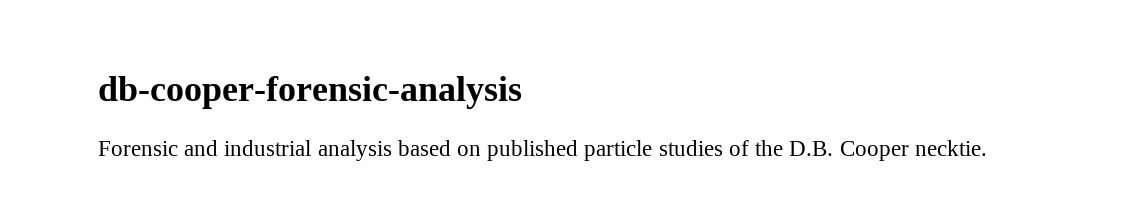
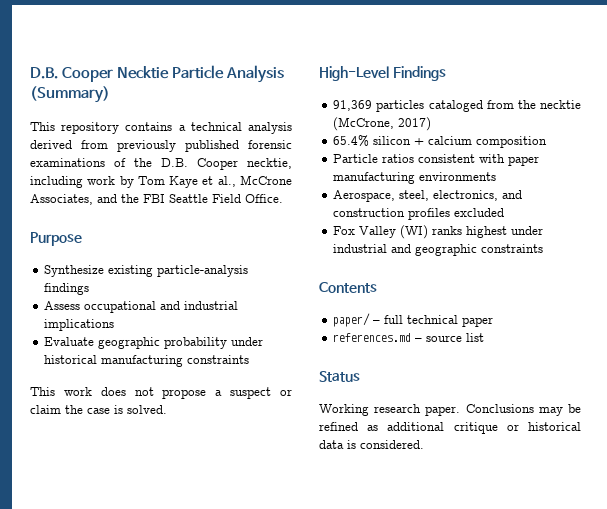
[98,76,522,109] [98,140,987,161] db-cooper-forensic-analysis // Forensic and industrial analysis based on published particle studies of the D.B. Cooper necktie. -> [30,65,284,83] [30,86,110,103] [30,122,292,134] [30,140,292,152] [30,158,292,170] [30,175,292,188] [30,194,283,205] [30,232,82,246] [44,265,249,277] [44,283,90,295] [44,301,239,313] [44,319,115,331] [44,337,264,349] [44,355,250,367] [30,387,292,399] [30,405,167,414] [319,66,446,81] [333,100,581,112] [333,117,432,131] [333,135,548,148] [333,154,540,166] [333,172,497,184] [333,190,523,202] [333,208,505,220] [333,225,544,239] [333,244,544,256] [319,282,377,293] [333,313,494,327] [333,333,485,342] [319,371,360,382] [319,404,581,416] [319,422,581,434] [319,440,424,449] D.B. Cooper Necktie Particle Analysis (Summary) // This repository contains a technical analysis derived from previously published forensic examinations of the D.B. Cooper necktie, including work by Tom Kaye et al., McCrone Associates, and the FBI Seattle Field Office. // Purpose // Synthesize existing particle-analysis findings // Assess occupational and industrial implications // Evaluate geographic probability under historical manufacturing constraints // This work does not propose a suspect or claim the case is solved. // High-Level Findings // 91,369 particles cataloged from the necktie (McCrone, 2017) // 65.4% silicon + calcium composition // Particle ratios consistent with paper manufacturing environments // Aerospace, steel, electronics, and construction profiles excluded // Fox Valley (WI) ranks highest under industrial and geographic constraints // Contents // paper/ – full technical paper // references.md – source list // Status // Working research paper. Conclusions may be refined as additional critique or historical data is considered.

